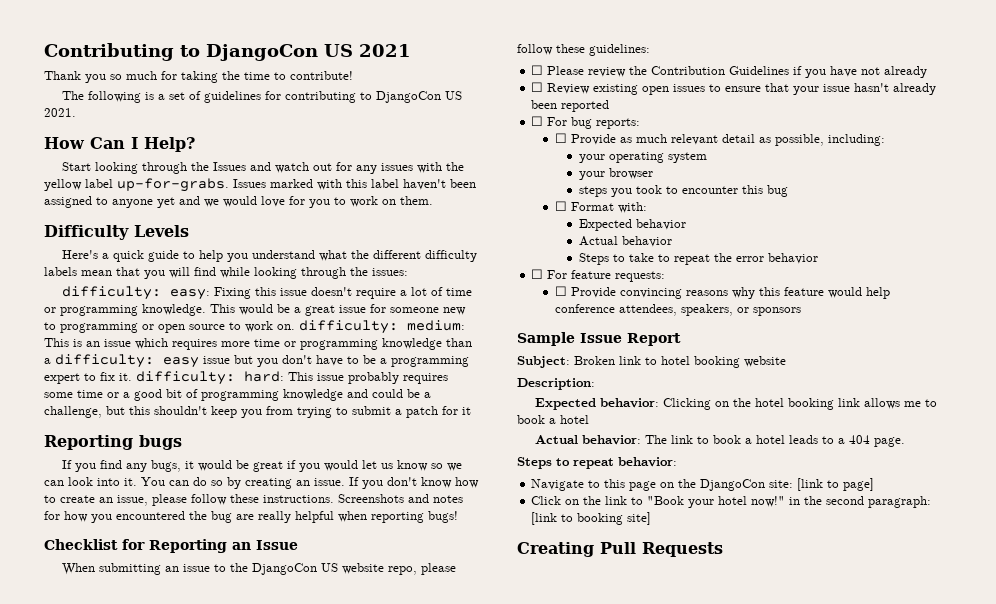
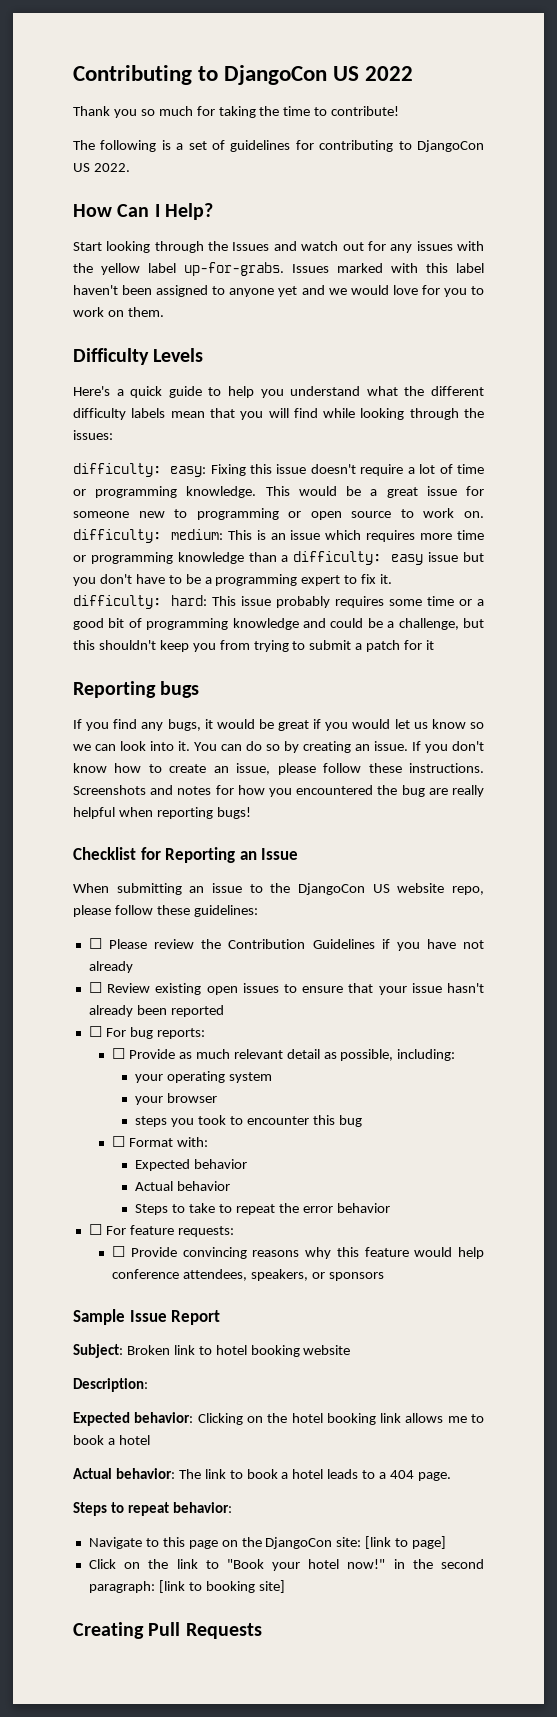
[359,44,411,57] 2021 -> [365,66,414,81] 2022
[44,108,76,117] 2021. -> [93,163,130,172] 2022.

